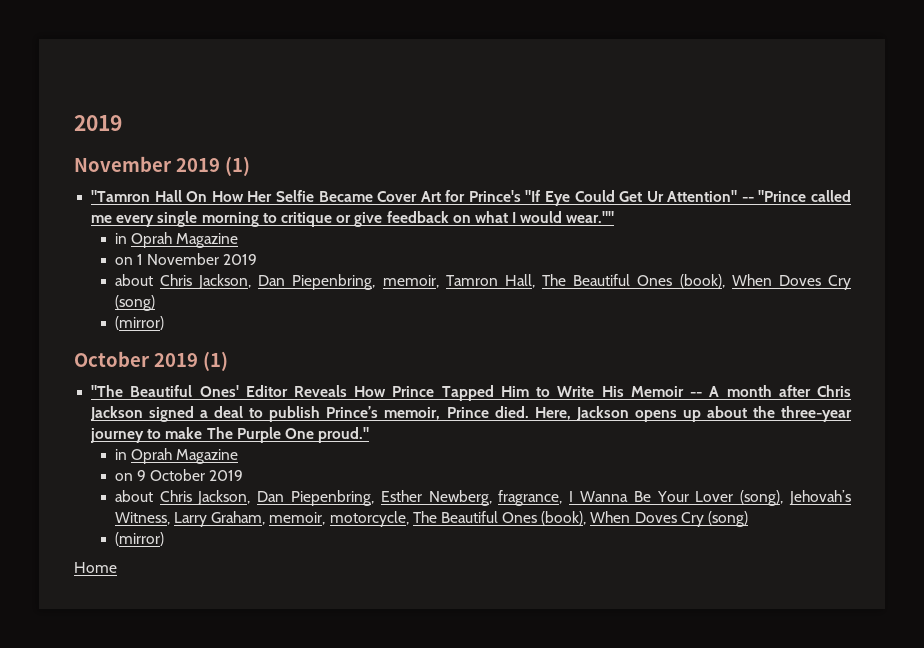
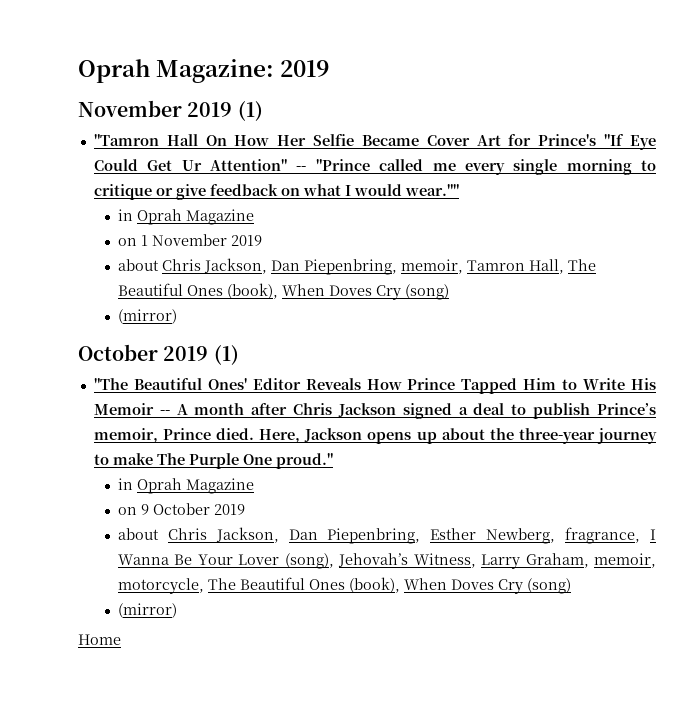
(74, 123) none -> [78,59,275,83] Oprah Magazine:

